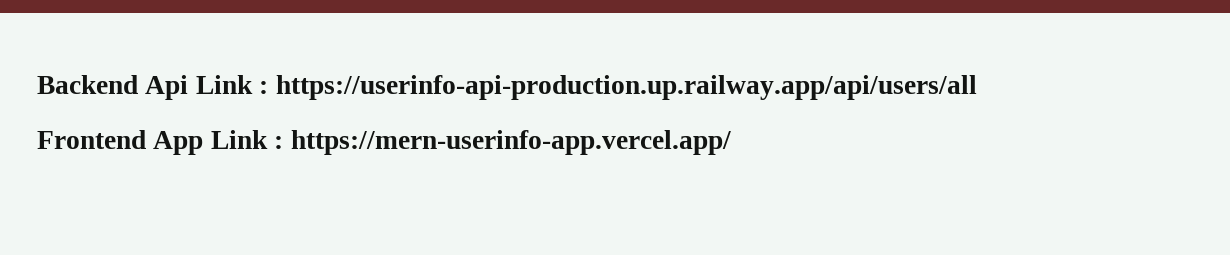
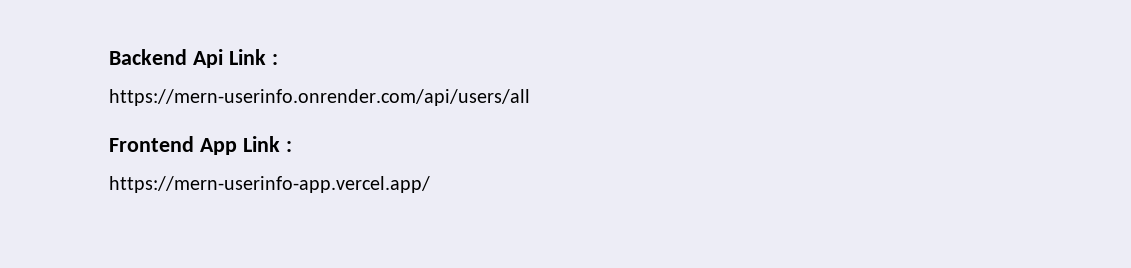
[275,75,977,100] https://userinfo-api-production.up.railway.app/api/users/all -> [109,89,530,106] // https://mern-userinfo.onrender.com/api/users/all
(284, 142) none -> (292, 146) //

